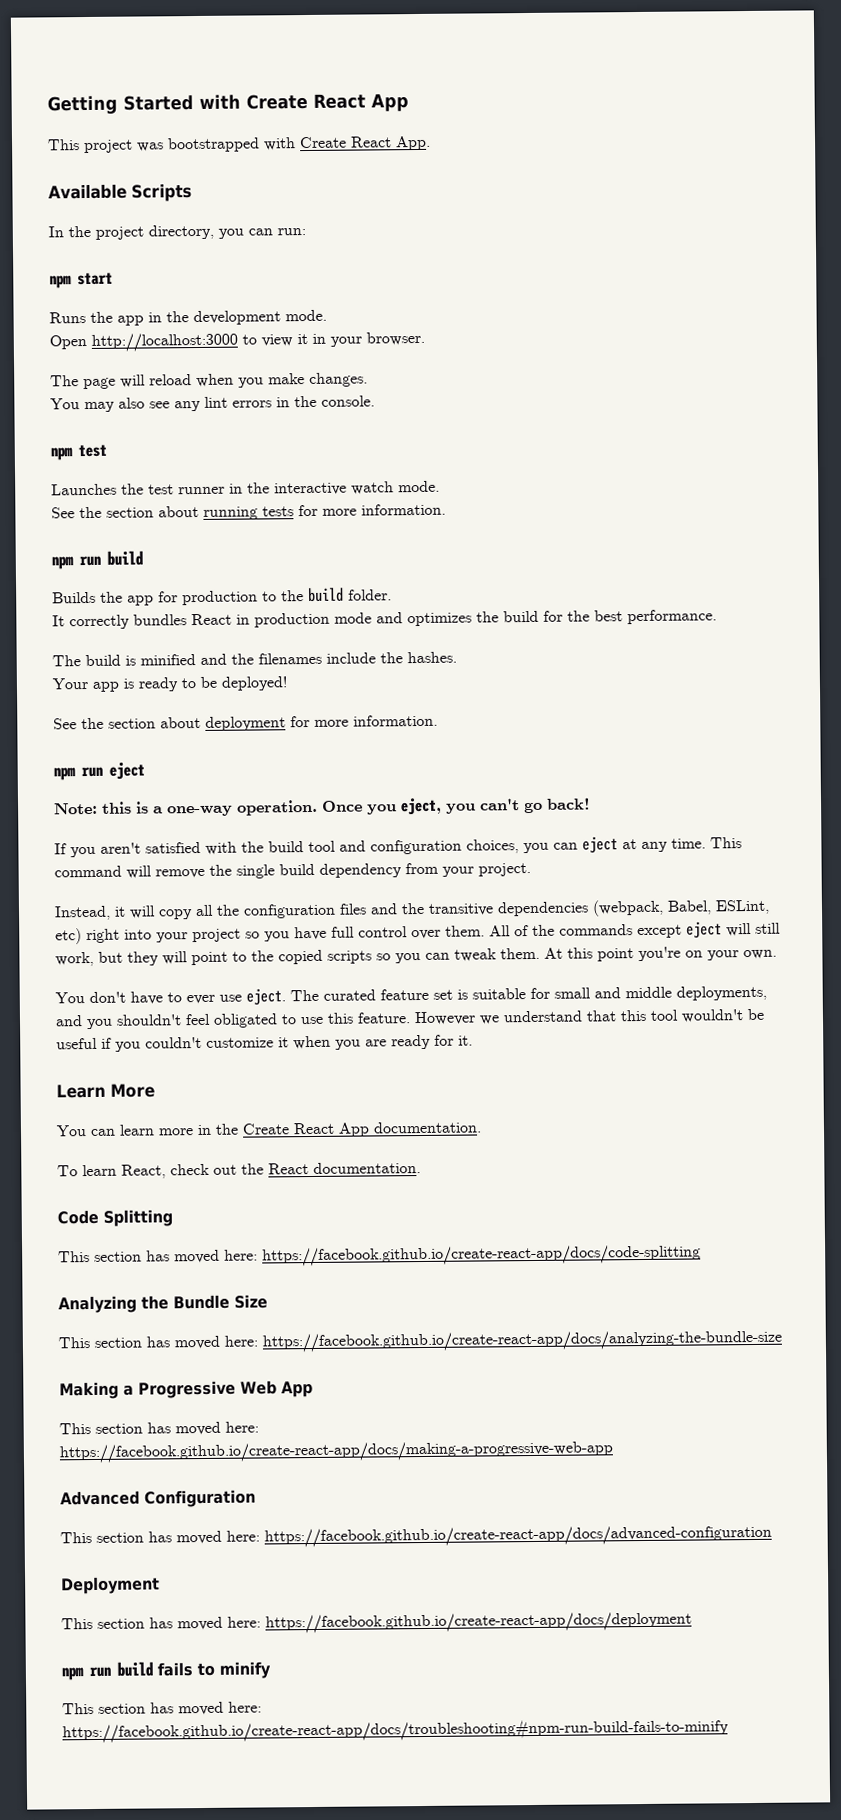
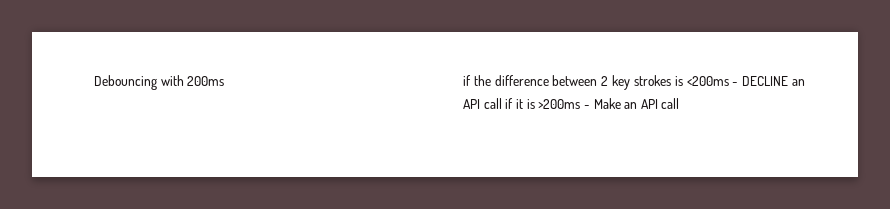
[47,93,409,115] [47,135,431,154] [48,184,192,202] [48,224,306,240] [49,272,113,289] [49,309,327,326] [49,331,425,352] [50,372,368,390] [50,395,375,413] [50,444,107,461] [51,480,440,496] [51,503,446,520] [51,550,143,570] [52,587,392,606] [52,609,717,630] [52,651,457,667] [52,676,287,692] [53,714,438,731] [53,761,145,781] [54,797,591,817] [54,836,742,858] [54,862,531,879] [54,899,770,921] [55,921,781,945] [55,946,777,967] [55,985,767,1006] [55,1008,765,1030] [56,1034,473,1052] [56,1083,155,1099] [56,1121,482,1137] [57,1162,421,1179] [57,1209,173,1227] [58,1244,701,1267] [58,1294,268,1314] [58,1329,782,1353] [59,1380,313,1400] [59,1421,259,1436] [59,1440,613,1464] [60,1489,256,1508] [60,1524,772,1548] [61,1576,160,1595] [61,1611,692,1634] [61,1661,271,1681] [62,1701,262,1716] [62,1717,729,1744] Getting Started with Create React App // This project was bootstrapped with Create React App. // Available Scripts // In the project directory, you can run: // npm start // Runs the app in the development mode. // Open http://localhost:3000 to view it in your browser. // The page will reload when you make changes. // You may also see any lint errors in the console. // npm test // Launches the test runner in the interactive watch mode. // See the section about running tests for more information. // npm run build // Builds the app for production to the build folder. // It correctly bundles React in production mode and optimizes the build for the best performance. // The build is minified and the filenames include the hashes. // Your app is ready to be deployed! // See the section about deployment for more information. // npm run eject // Note: this is a one-way operation. Once you eject, you can't go back! // If you aren't satisfied with the build tool and configuration choices, you can eject at any time. This command will remove the single build dependency from your project. // Instead, it will copy all the configuration files and the transitive dependencies (webpack, Babel, ESLint, etc) right into your project so you have full control over them. All of the commands except eject will still work, but they will point to the copied scripts so you can tweak them. At this point you're on your own. // You don't have to ever use eject. The curated feature set is suitable for small and middle deployments, and you shouldn't feel obligated to use this feature. However we understand that this tool wouldn't be useful if you couldn't customize it when you are ready for it. // Learn More // You can learn more in the Create React App documentation. // To learn React, check out the React documentation. // Code Splitting // This section has moved here: https://facebook.github.io/create-react-app/docs/code-splitting // Analyzing the Bundle Size // This section has moved here: https://facebook.github.io/create-react-app/docs/analyzing-the-bundle-size // Making a Progressive Web App // This section has moved here: https://facebook.github.io/create-react-app/docs/making-a-progressive-web-app // Advanced Configuration // This section has moved here: https://facebook.github.io/create-react-app/docs/advanced-configuration // Deployment // This section has moved here: https://facebook.github.io/create-react-app/docs/deployment // npm run build fails to minify // This section has moved here: https://facebook.github.io/create-react-app/docs/troubleshooting#npm-run-build-fails-to-minify -> [94,75,225,90] [463,75,805,90] [463,98,680,109] Debouncing with 200ms // if the difference between 2 key strokes is <200ms - DECLINE an API call if it is >200ms - Make an API call

